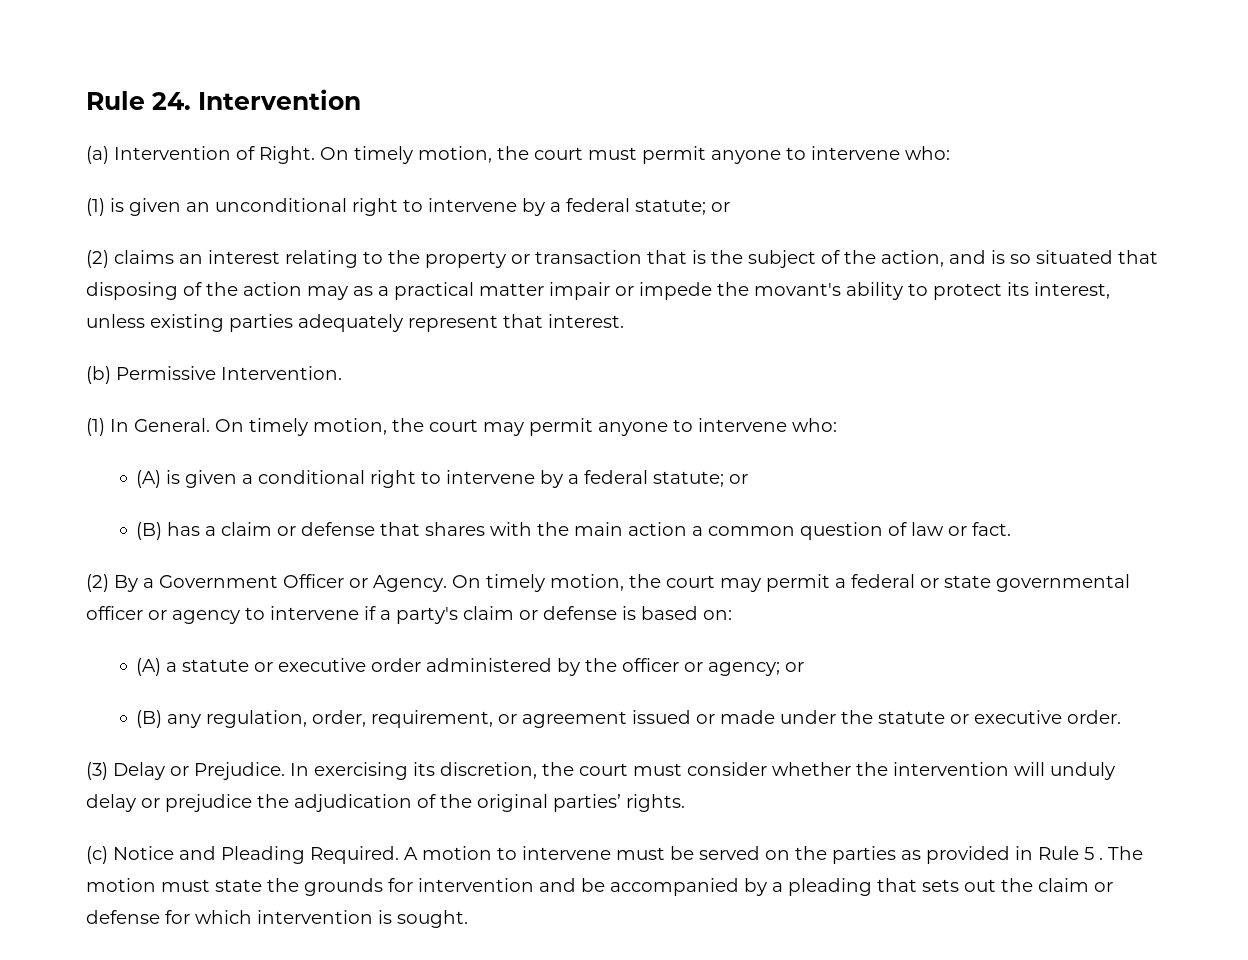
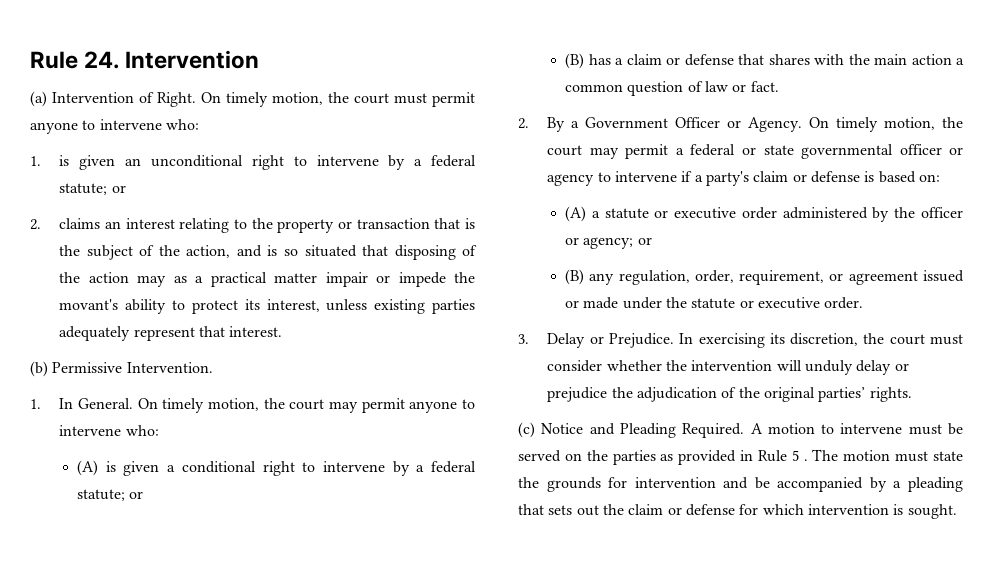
[86,198,105,216] (1) -> [30,156,41,166] 1.
[86,250,109,268] (2) -> [30,219,41,230] 2.
[86,418,105,436] (1) -> [30,399,41,409] 1.
[86,574,109,592] (2) -> [518,118,529,129] 2.
[86,762,108,780] (3) -> [518,334,529,344] 3.

